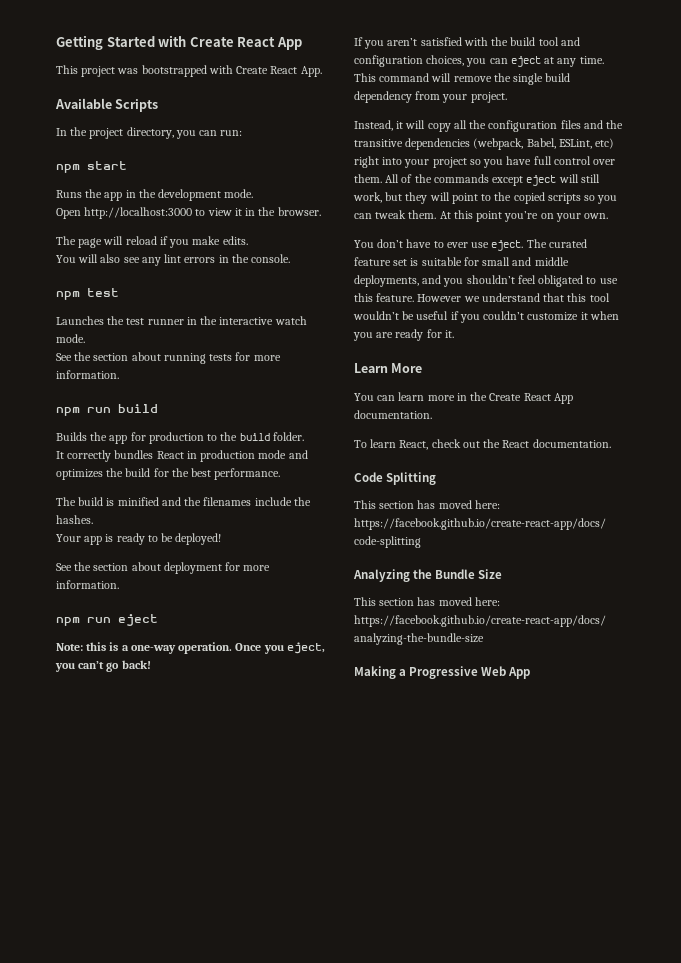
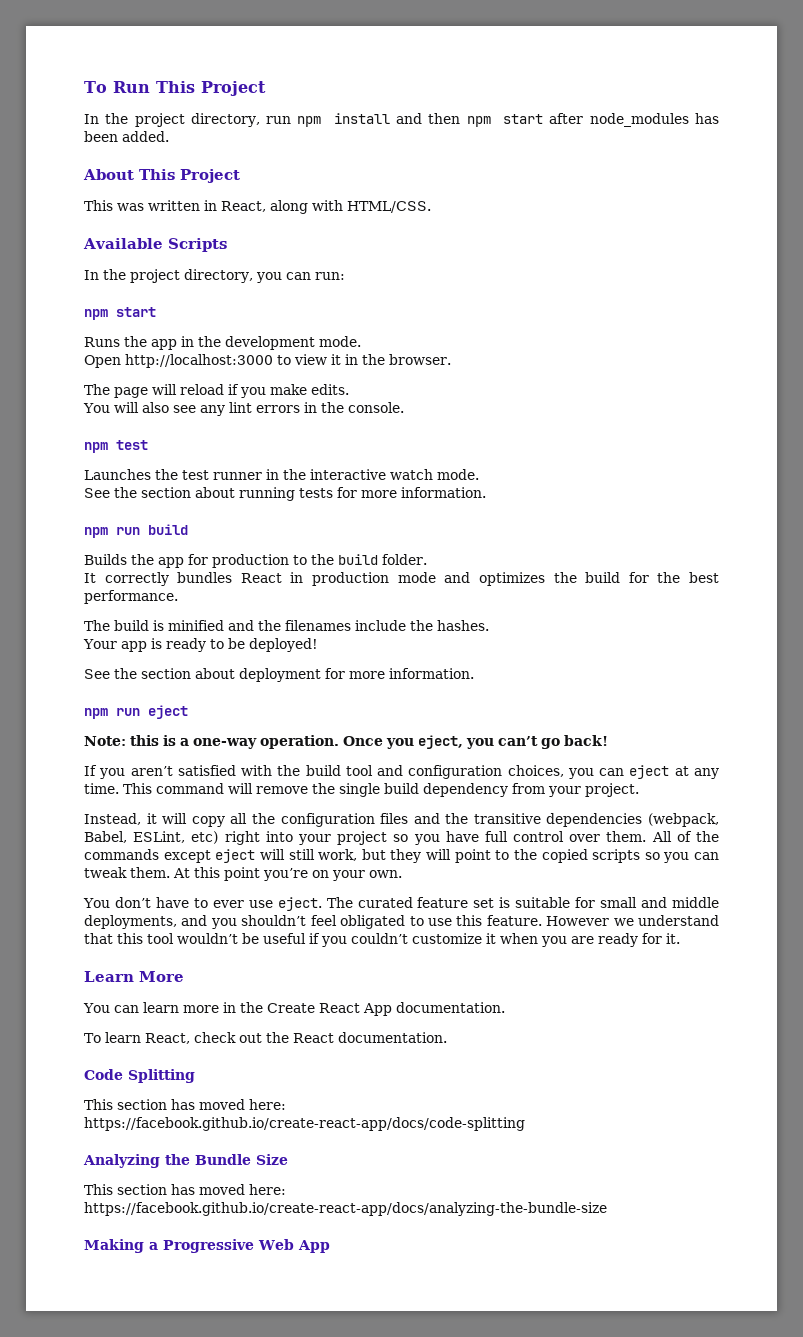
[56,35,302,50] [56,65,322,77] Getting Started with Create React App // This project was bootstrapped with Create React App. -> [84,81,266,96] [84,113,720,127] [84,131,169,142] [83,169,240,183] [84,200,431,214] To Run This Project // In the project directory, run npm install and then npm start after node_modules has been added. // About This Project // This was written in React, along with HTML/CSS.

